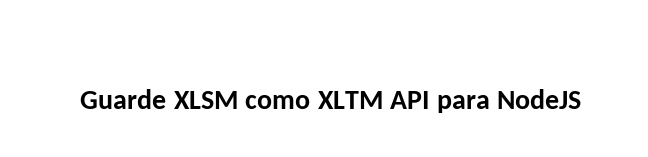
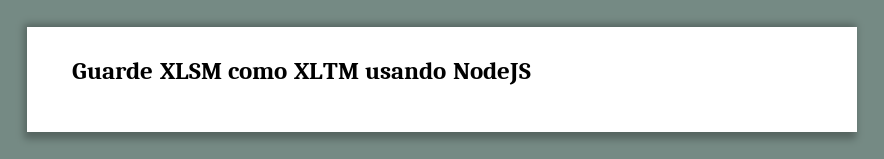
[390,91,490,113] API para -> [365,62,447,79] usando

